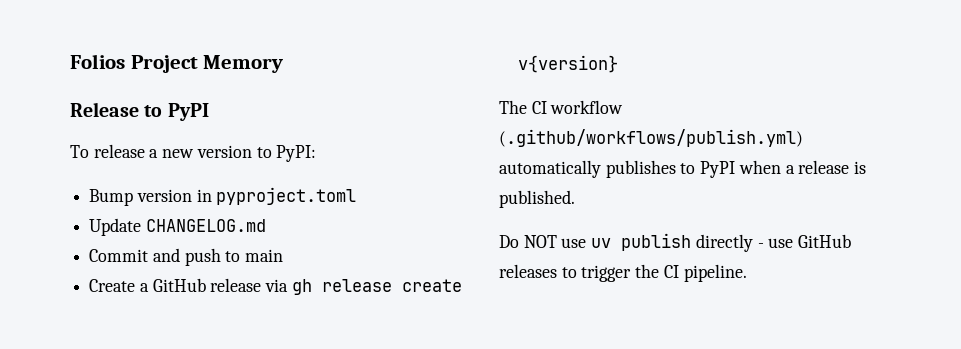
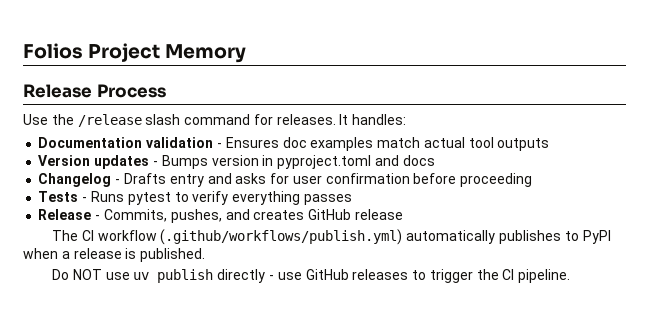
[144,103,209,121] [70,144,317,162] [89,187,357,206] [89,218,266,236] [89,248,284,266] [89,278,462,295] [518,55,619,73] to PyPI // To release a new version to PyPI: // Bump version in pyproject.toml // Update CHANGELOG.md // Commit and push to main // Create a GitHub release via gh release create v{version} -> [96,84,166,98] [23,114,407,127] [38,137,550,151] [38,155,435,169] [38,173,533,187] [38,191,352,205] [38,209,403,223] Process // Use the /release slash command for releases. It handles: // Documentation validation - Ensures doc examples match actual tool outputs // Version updates - Bumps version in pyproject.toml and docs // Changelog - Drafts entry and asks for user confirmation before proceeding // Tests - Runs pytest to verify everything passes // Release - Commits, pushes, and creates GitHub release

